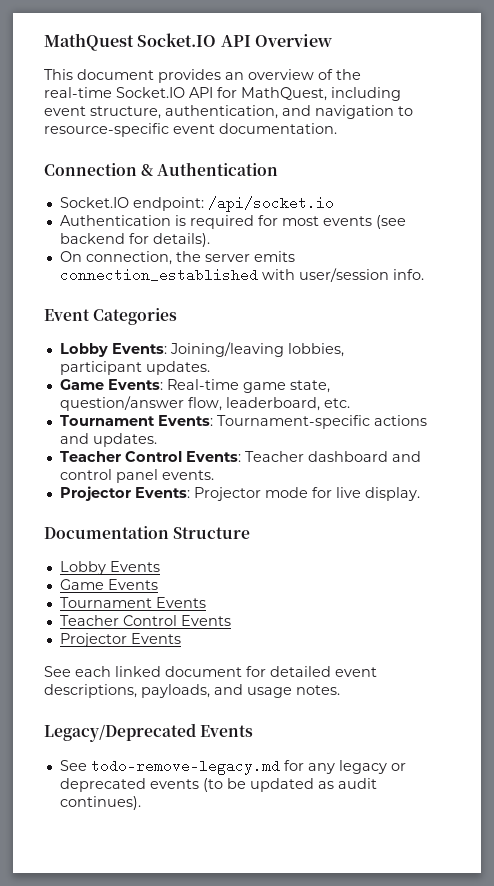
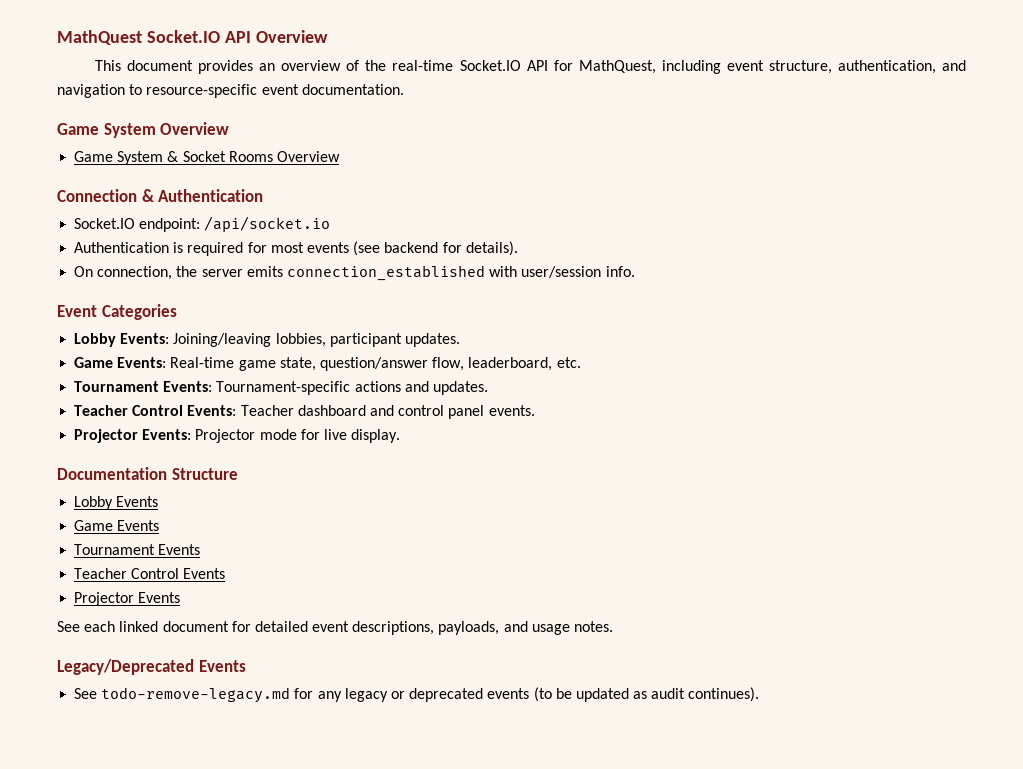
(337, 128) none -> [57,122,230,138] [74,151,340,165] // Game System Overview // Game System & Socket Rooms Overview

